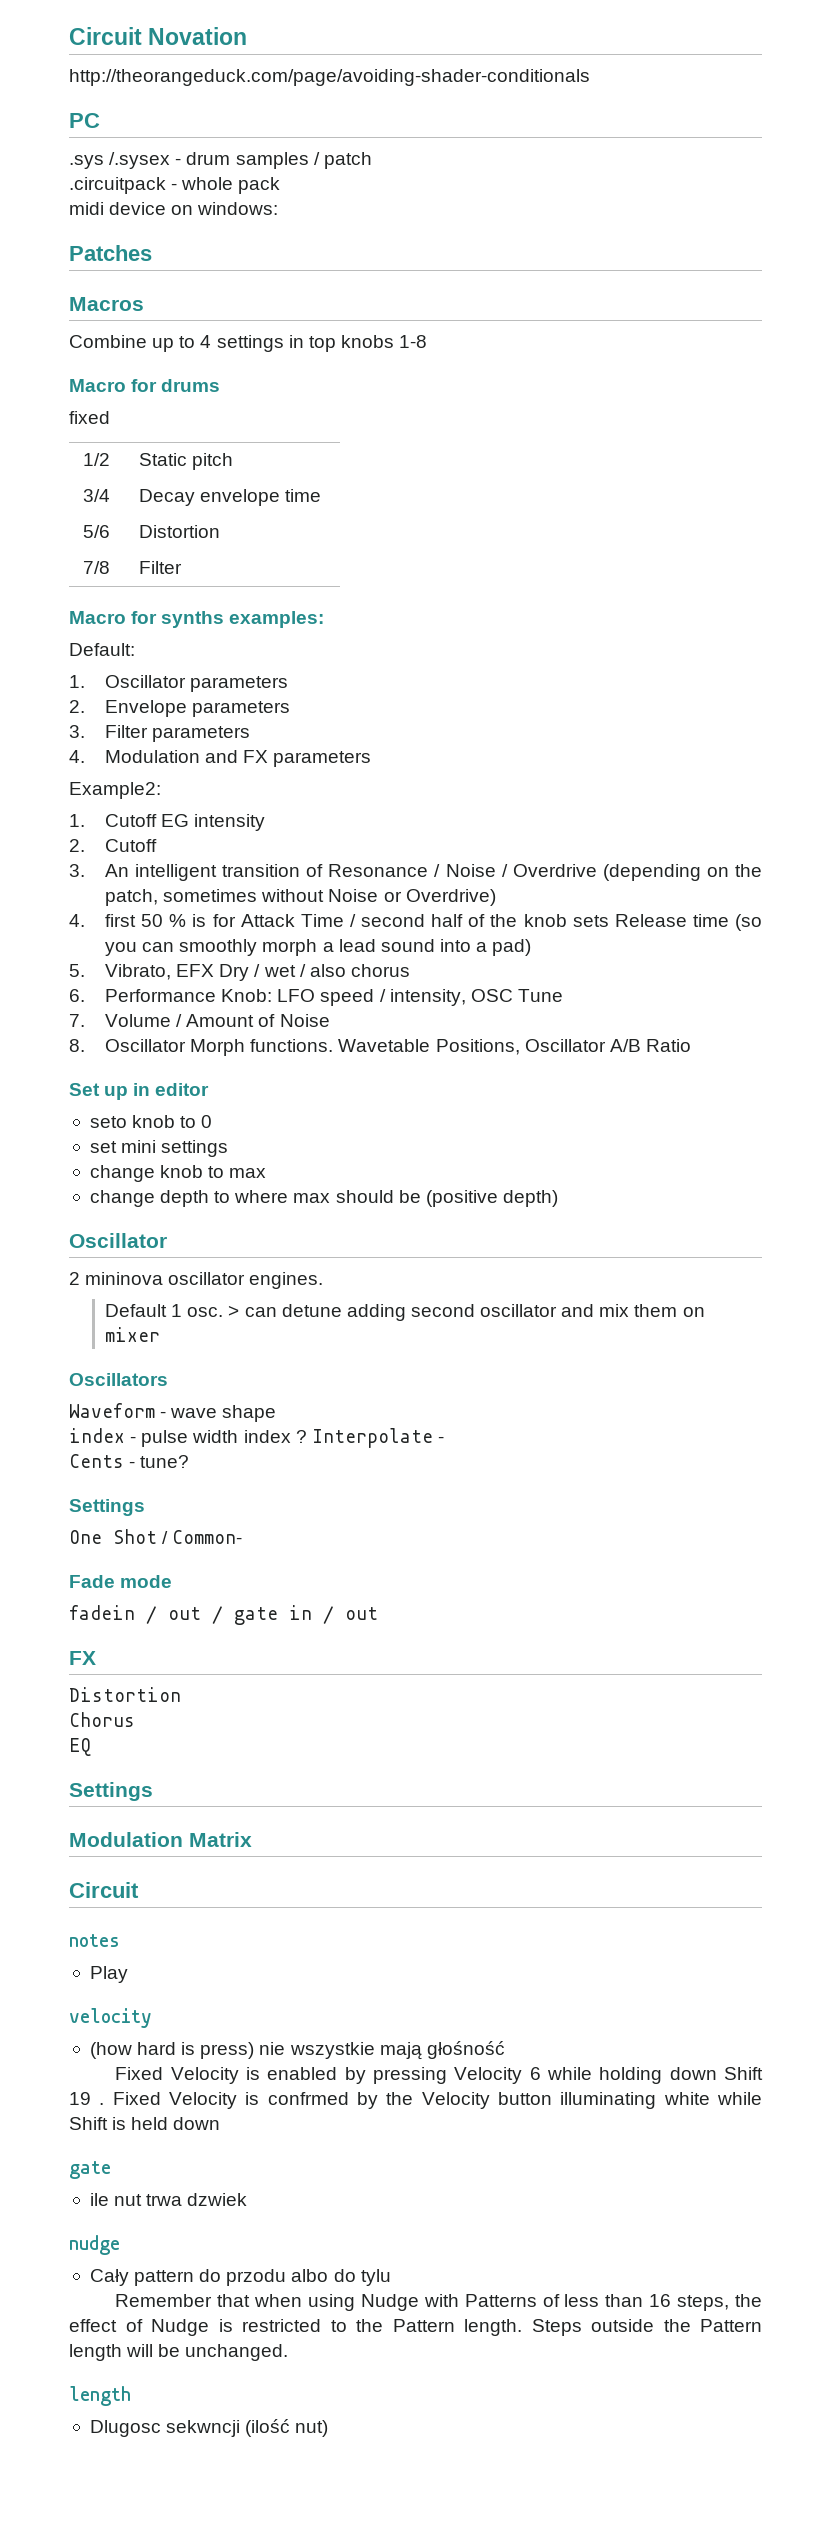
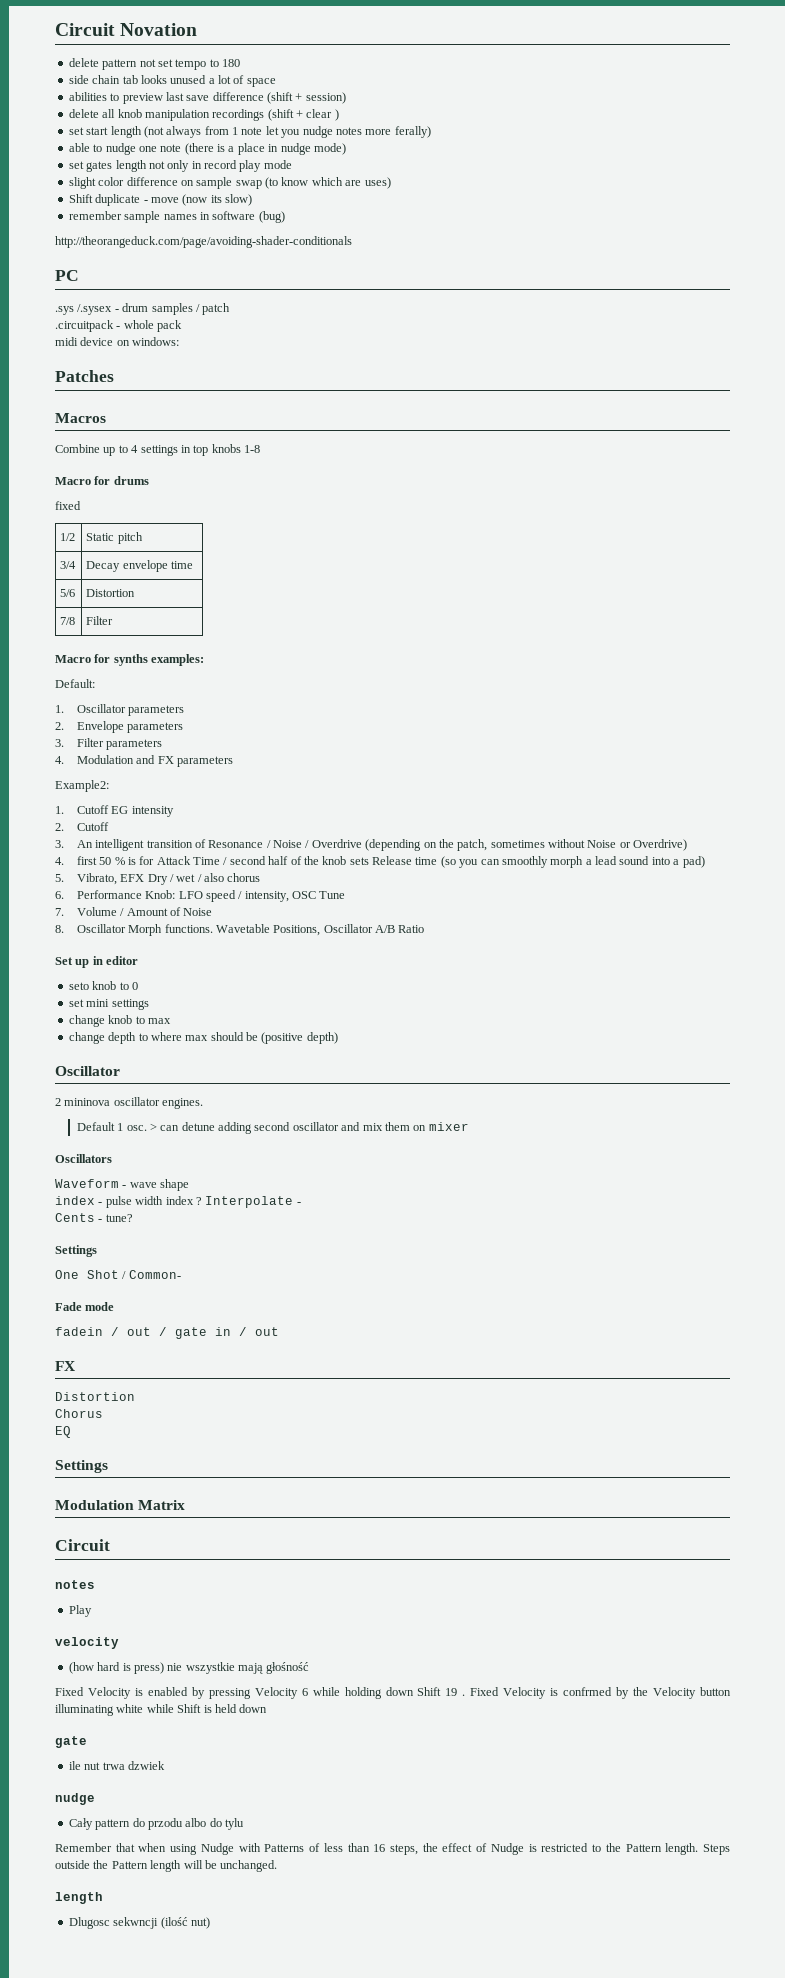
(248, 36) none -> [68,58,240,70] [68,75,276,87] [68,92,346,104] [68,109,339,121] [68,126,431,138] [68,143,346,155] [68,160,292,172] [68,177,391,189] [68,194,252,206] [68,211,285,223] // delete pattern not set tempo to 180 // side chain tab looks unused a lot of space // abilities to preview last save difference (shift + session) // delete all knob manipulation recordings (shift + clear ) // set start length (not always from 1 note let you nudge notes more ferally) // able to nudge one note (there is a place in nudge mode) // set gates length not only in record play mode // slight color difference on sample swap (to know which are uses) // Shift duplicate - move (now its slow) // remember sample names in software (bug)

